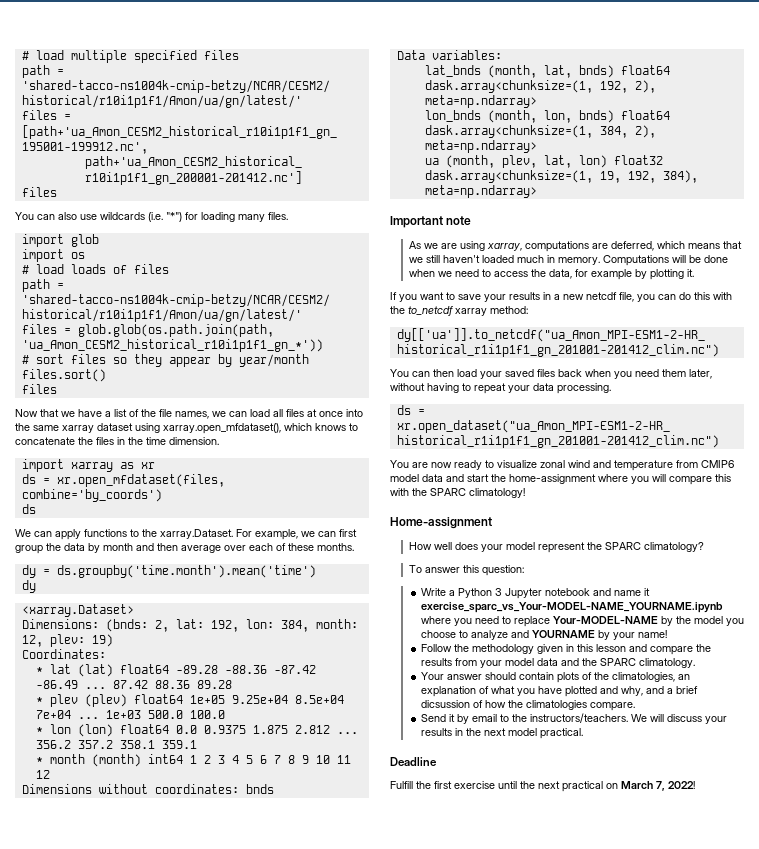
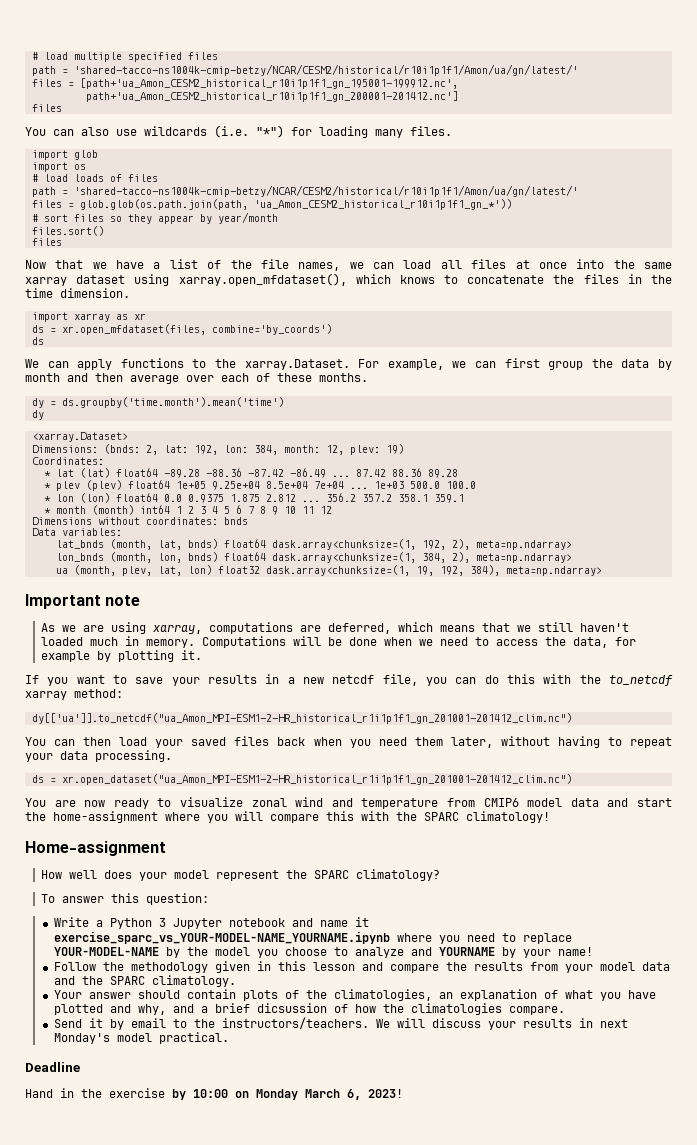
[420,602,723,613] exercise_sparc_vs_Your-MODEL-NAME_YOURNAME.ipynb -> [53,931,390,944] exercise_sparc_vs_YOUR-MODEL-NAME_YOURNAME.ipynb
[552,616,658,624] Your-MODEL-NAME -> [53,947,159,956] YOUR-MODEL-NAME
[465,728,506,736] the next -> [599,1019,628,1028] [53,1033,110,1044] next Monday's
[390,781,695,792] Fulfill the first exercise until the next practical on March 7, 2022! -> [25,1088,403,1100] Hand in the exercise by 10:00 on Monday March 6, 2023!

